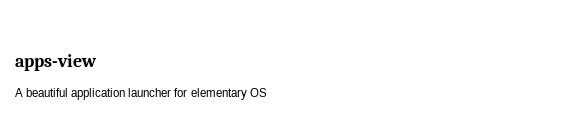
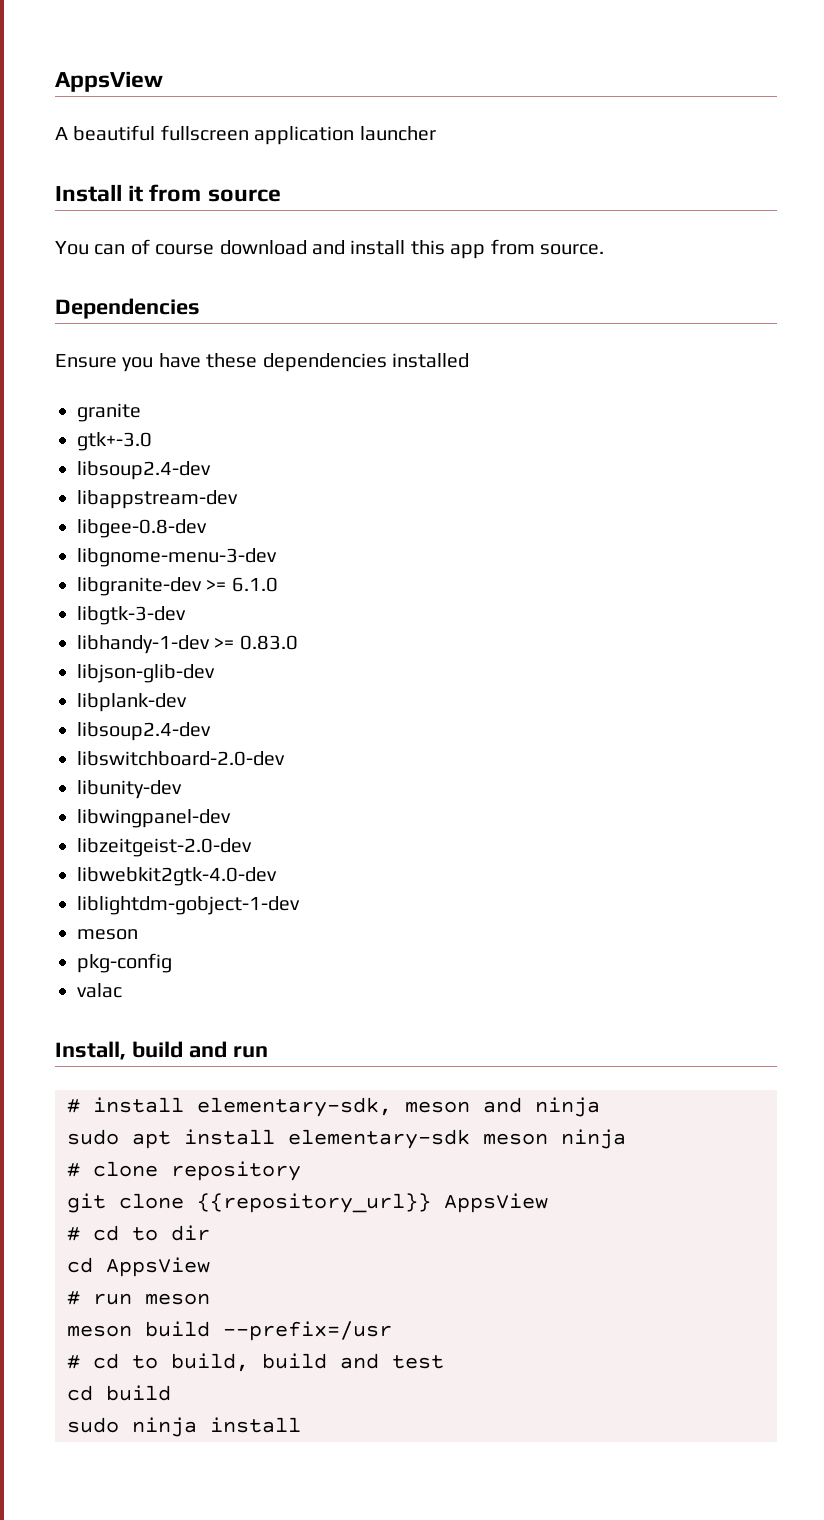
[15,54,97,71] apps-view -> [55,71,163,92] AppsView
(69, 92) none -> [160,125,249,141] fullscreen
[174,88,267,100] for elementary OS -> [55,184,281,202] [55,239,604,259] [55,298,200,319] [55,353,469,372] [77,403,141,422] [77,432,152,451] [77,461,211,480] [77,490,238,509] [77,519,207,538] [77,548,277,567] [77,577,278,596] [77,606,186,625] [77,635,298,654] [77,664,215,683] [77,693,187,712] [77,722,211,741] [77,751,285,766] [77,780,182,799] [77,809,231,828] [77,838,252,857] [77,867,277,886] [77,896,300,915] [77,929,138,940] [77,953,172,973] [77,983,122,998] [55,1041,268,1060] [67,1097,600,1117] [67,1129,626,1149] [67,1161,301,1181] [67,1193,548,1213] [67,1225,210,1241] [67,1257,210,1277] [67,1291,210,1305] [67,1321,392,1341] [67,1353,444,1372] [67,1385,171,1401] [67,1417,301,1437] // Install it from source // You can of course download and install this app from source. // Dependencies // Ensure you have these dependencies installed // granite // gtk+-3.0 // libsoup2.4-dev // libappstream-dev // libgee-0.8-dev // libgnome-menu-3-dev // libgranite-dev >= 6.1.0 // libgtk-3-dev // libhandy-1-dev >= 0.83.0 // libjson-glib-dev // libplank-dev // libsoup2.4-dev // libswitchboard-2.0-dev // libunity-dev // libwingpanel-dev // libzeitgeist-2.0-dev // libwebkit2gtk-4.0-dev // liblightdm-gobject-1-dev // meson // pkg-config // valac // Install, build and run // # install elementary-sdk, meson and ninja // sudo apt install elementary-sdk meson ninja // # clone repository // git clone {{repository_url}} AppsView // # cd to dir // cd AppsView // # run meson // meson build --prefix=/usr // # cd to build, build and test // cd build // sudo ninja install

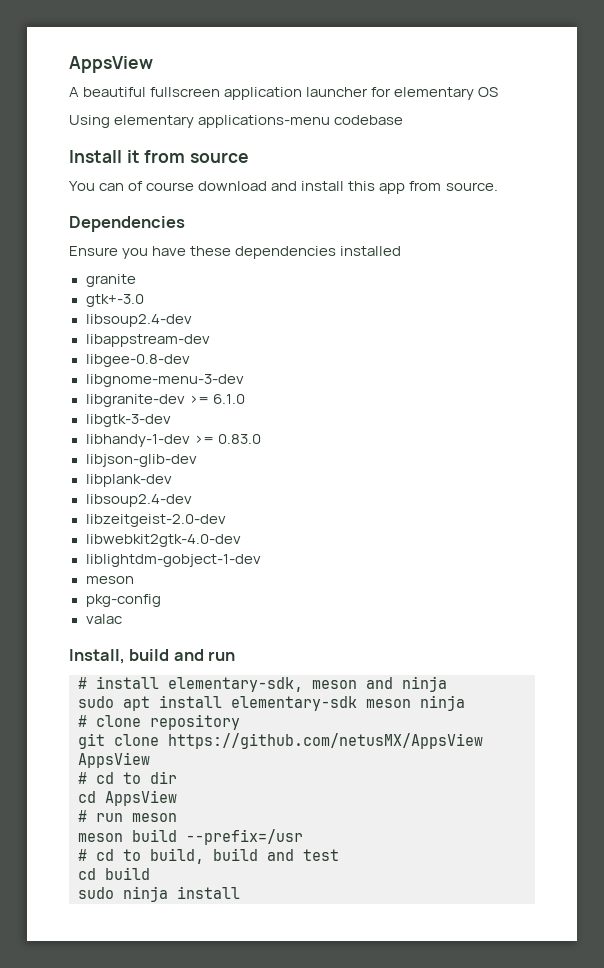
(436, 133) none -> [371,87,499,100] [69,115,404,128] for elementary OS // Using elementary applications-menu codebase
[77,751,285,766] [77,780,182,799] [77,809,231,828] // libswitchboard-2.0-dev // libunity-dev // libwingpanel-dev -> (192, 500) none
[197,1193,431,1213] {{repository_url}} -> [168,733,483,749] https://github.com/netusMX/AppsView

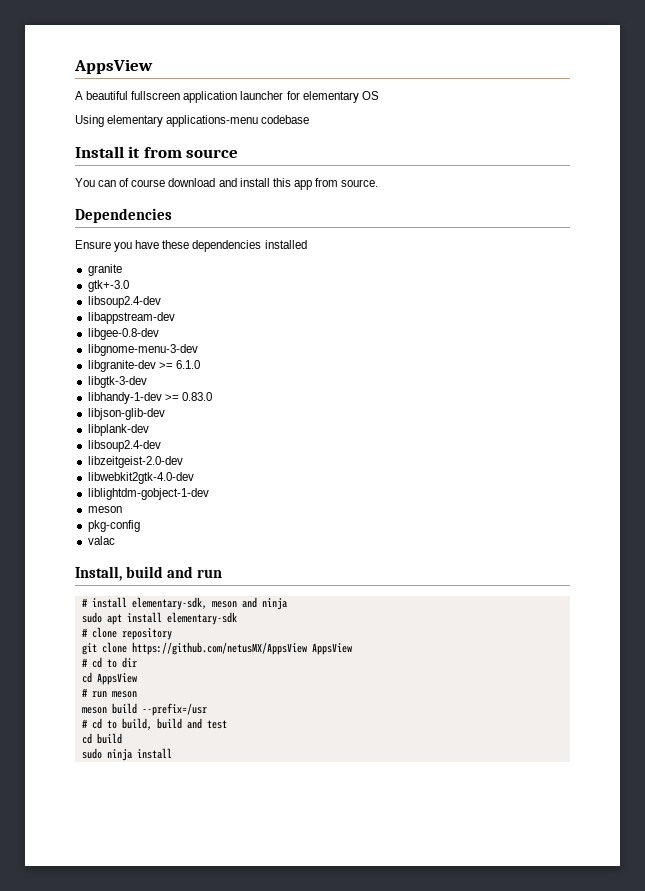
[366,695,465,711] meson ninja -> (237, 618) none

